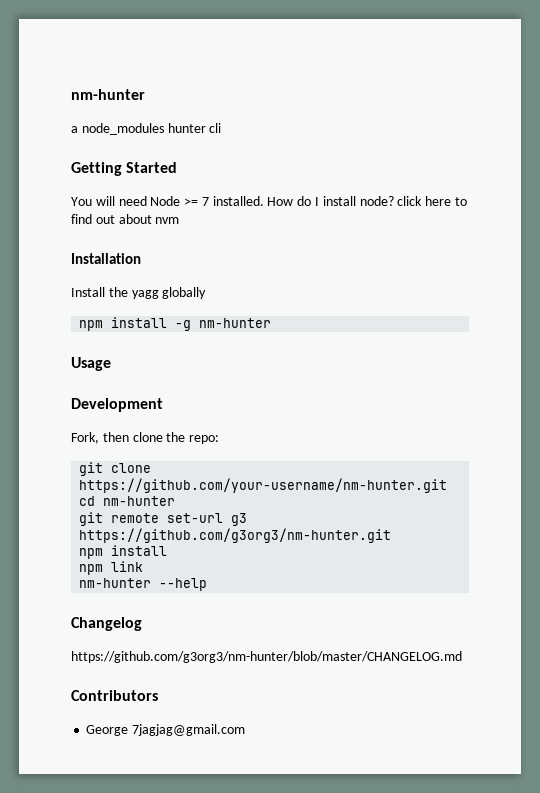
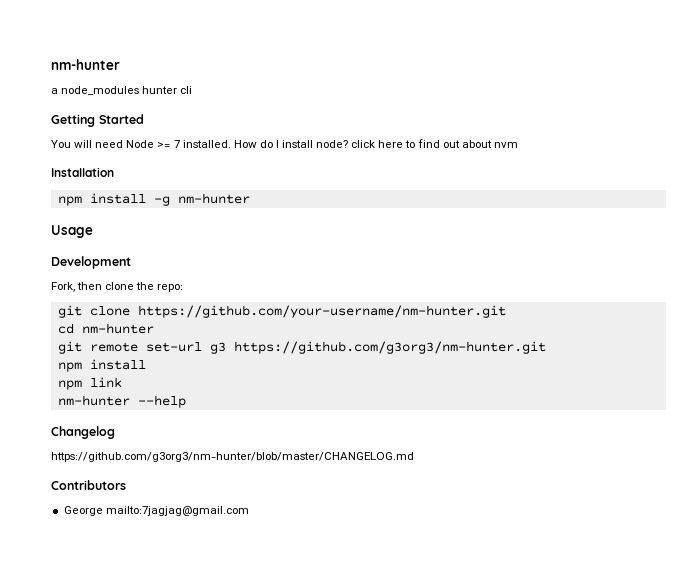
[71,287,207,299] // Install the yagg globally -> (114, 172) none
[132,724,246,736] 7jagjag@gmail.com -> [105,506,249,516] mailto:7jagjag@gmail.com

